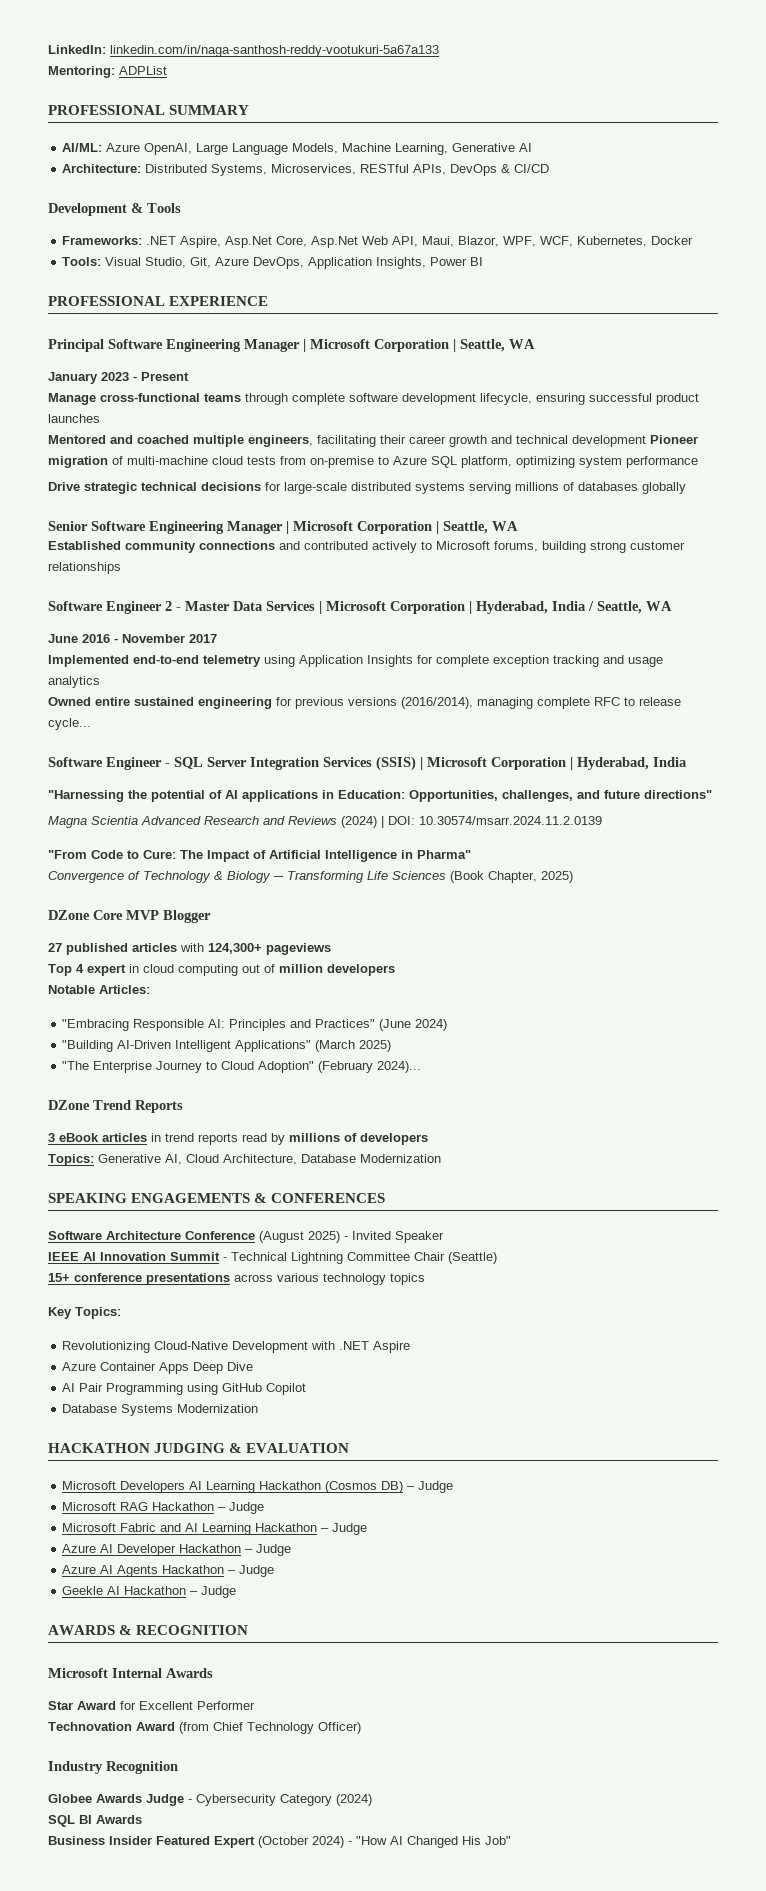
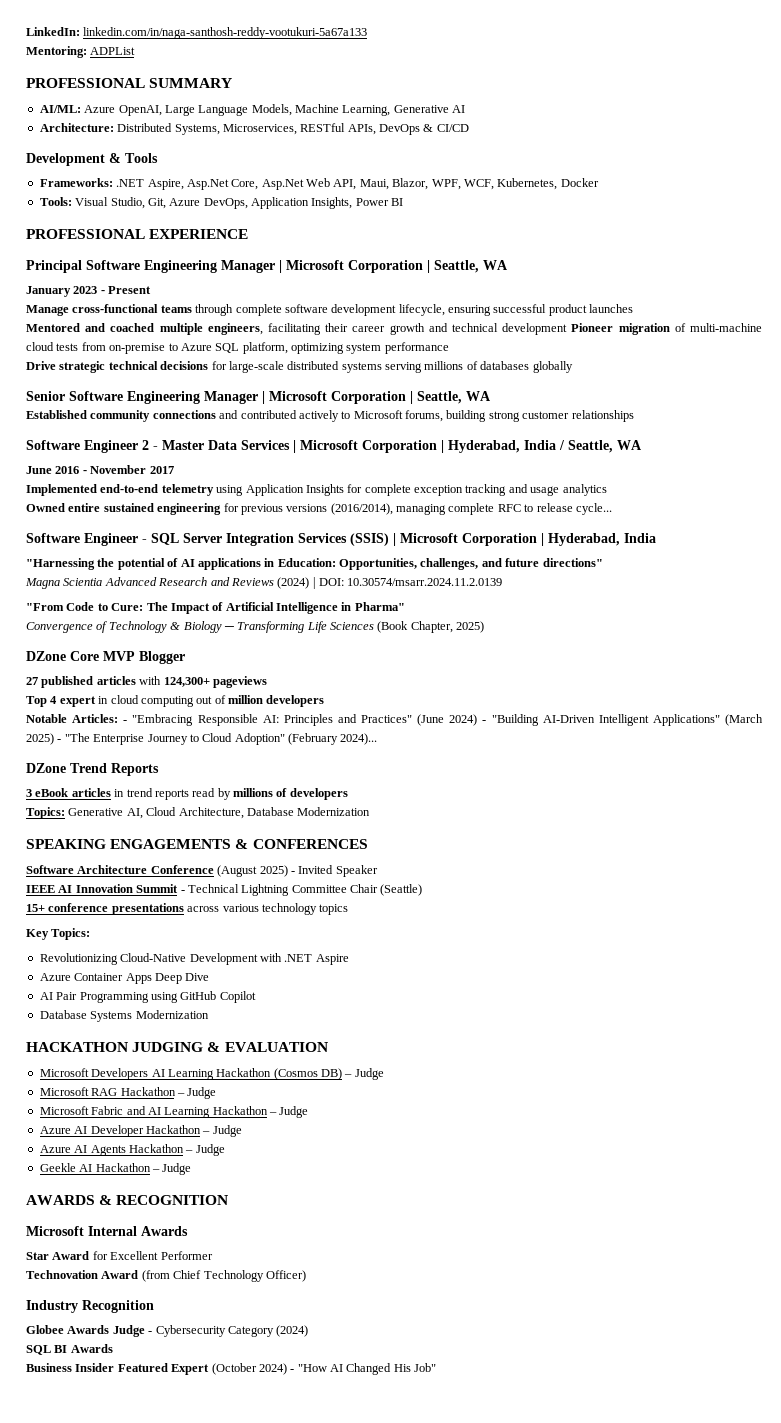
(150, 989) // -> [123,720,128,723] -
(448, 1025) // -> [482,720,487,723] -
(392, 1046) // -> [57,739,62,742] -

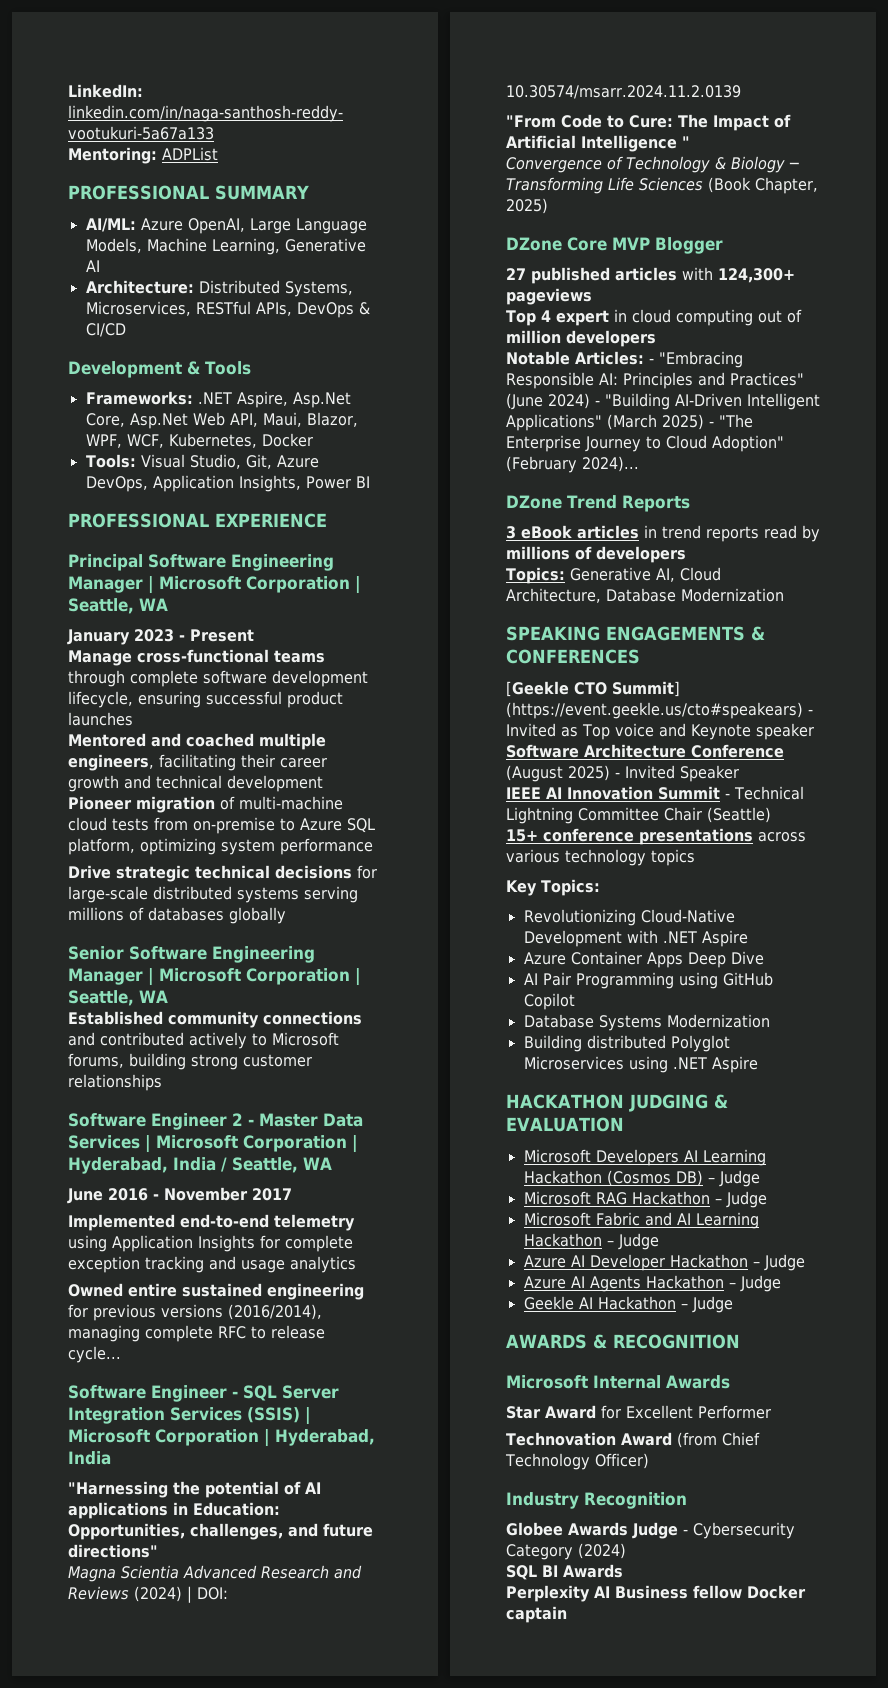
[341,602,405,611] in Pharma" -> [682,136,690,148] "
(368, 844) none -> [506,681,680,697] [506,702,813,719] [506,723,814,740] [Geekle CTO Summit] (https://event.geekle.us/cto#speakears) - Invited as Top voice and Keynote speaker
(209, 1014) none -> [523,1035,730,1052] [523,1056,758,1073] // Building distributed Polyglot Microservices using .NET Aspire
[26,1363,437,1375] Business Insider Featured Expert (October 2024) - "How AI Changed His Job" -> [506,1585,806,1602] [506,1606,567,1623] Perplexity AI Business fellow Docker captain

